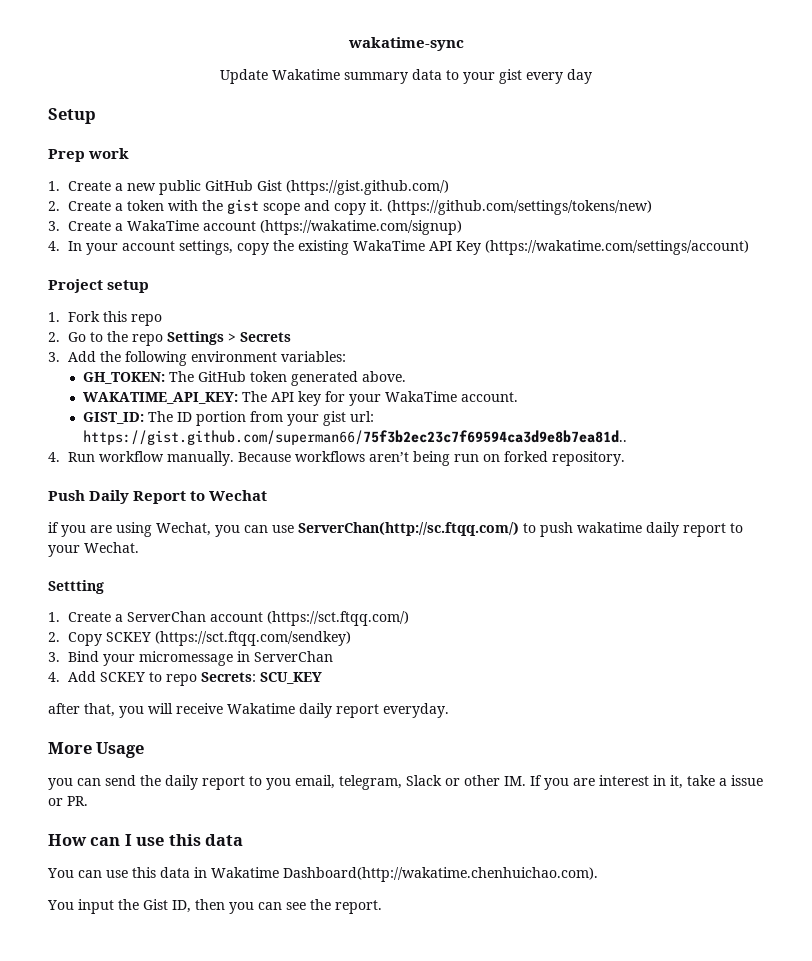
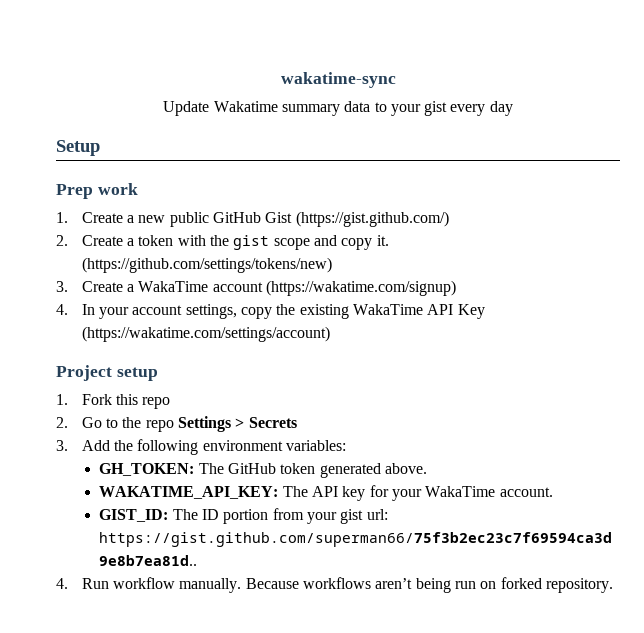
[48,490,268,504] [48,522,743,537] [48,542,139,557] [48,580,104,594] [48,611,409,626] [48,631,351,646] [48,651,333,666] [48,671,322,686] [48,703,449,718] [48,742,145,758] [48,775,763,790] [48,796,88,806] [48,834,244,846] [47,867,598,882] [47,899,382,914] // Push Daily Report to Wechat // if you are using Wechat, you can use ServerChan(http://sc.ftqq.com/) to push wakatime daily report to your Wechat. // Settting // 1. Create a ServerChan account (https://sct.ftqq.com/) // 2. Copy SCKEY (https://sct.ftqq.com/sendkey) // 3. Bind your micromessage in ServerChan // 4. Add SCKEY to repo Secrets: SCU_KEY // after that, you will receive Wakatime daily report everyday. // More Usage // you can send the daily report to you email, telegram, Slack or other IM. If you are interest in it, take a issue or PR. // How can I use this data // You can use this data in Wakatime Dashboard(http://wakatime.chenhuichao.com). // You input the Gist ID, then you can see the report. -> (613, 585) none

